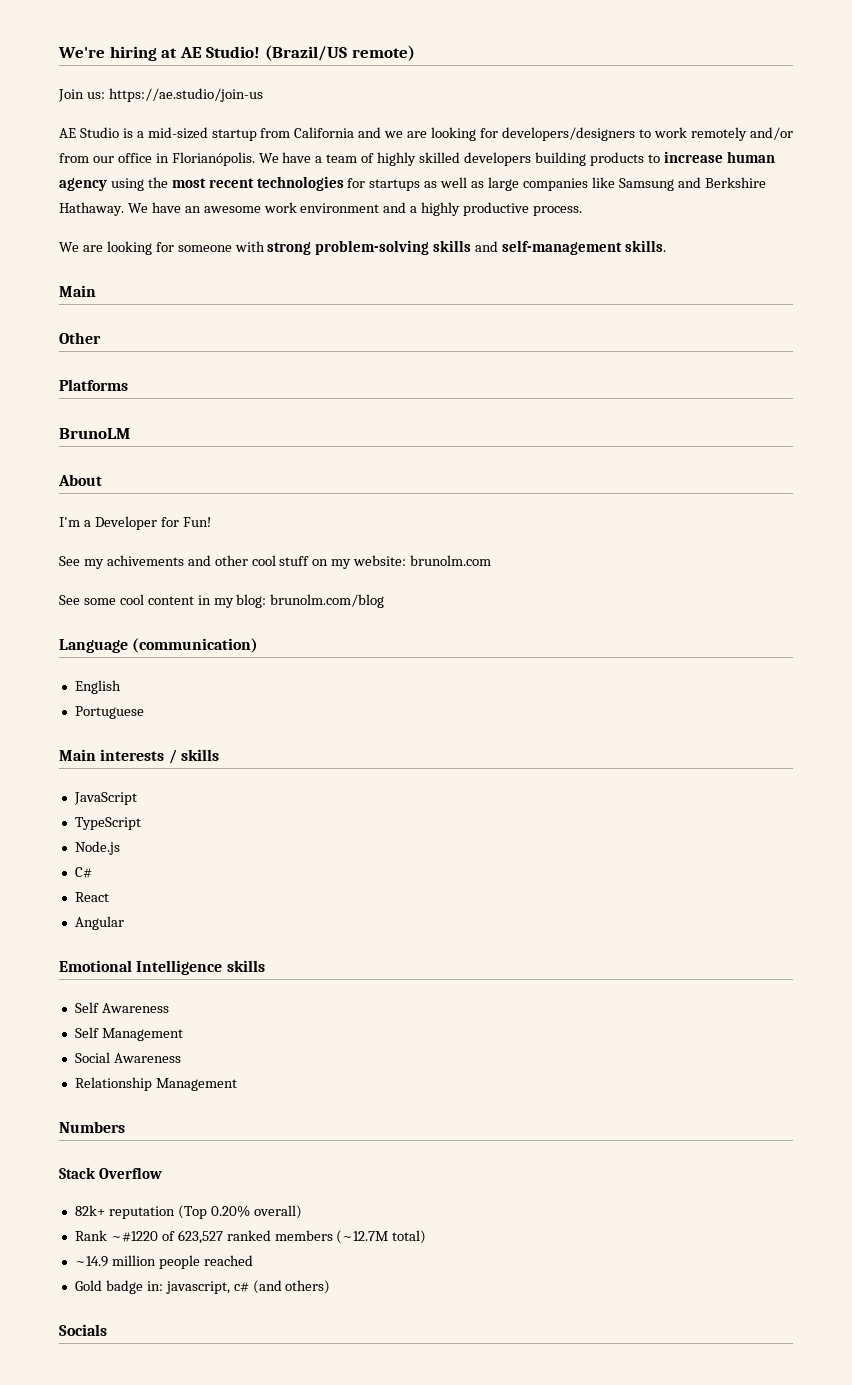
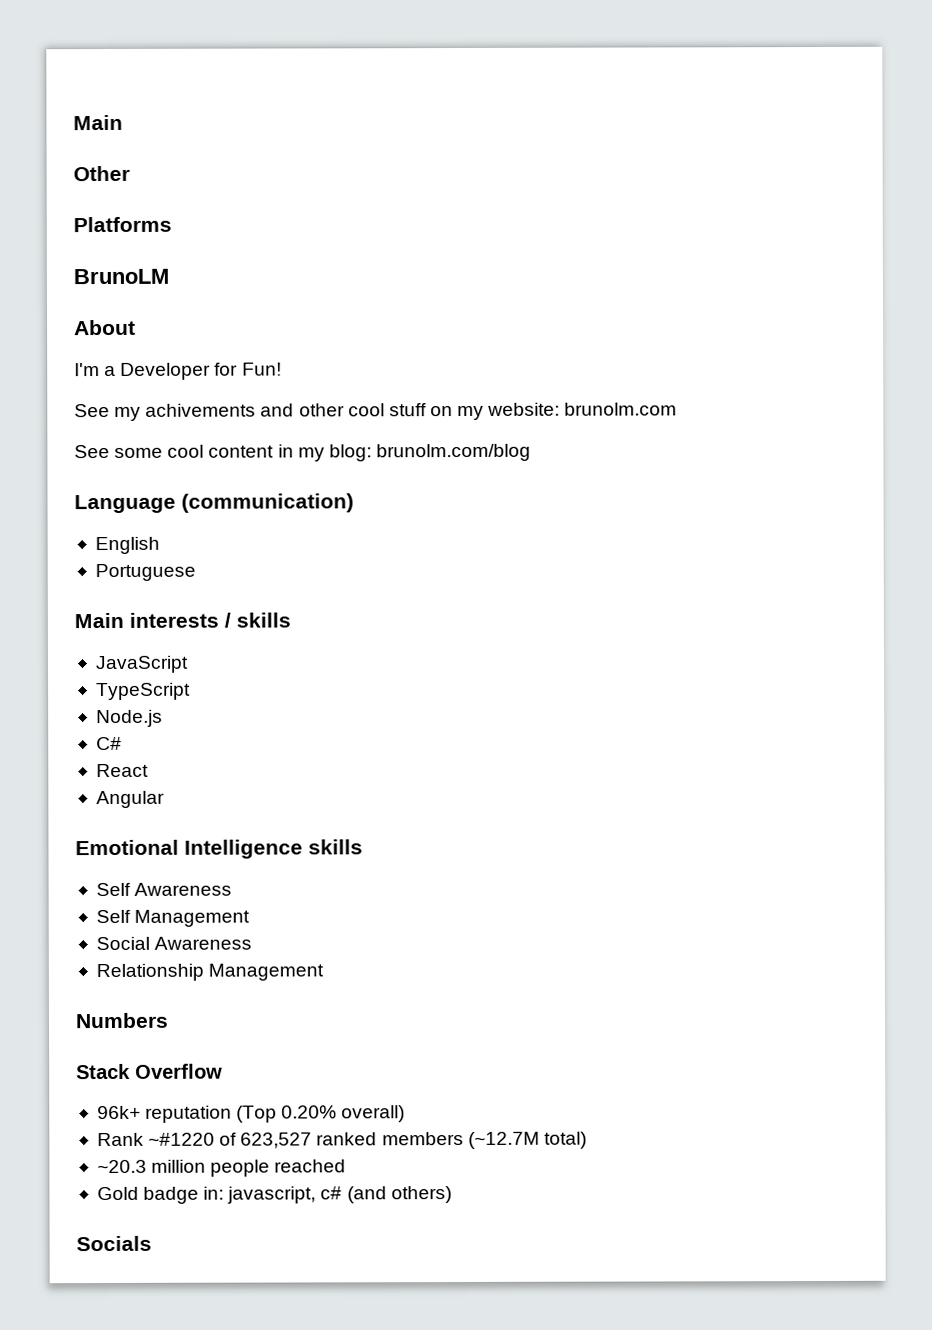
[58,45,415,61] [58,88,263,102] [59,127,793,141] [59,151,775,166] [59,176,766,191] [59,202,583,216] [59,240,667,255] We're hiring at AE Studio! (Brazil/US remote) // Join us: https://ae.studio/join-us // AE Studio is a mid-sized startup from California and we are looking for developers/designers to work remotely and/or from our office in Florianópolis. We have a team of highly skilled developers building products to increase human agency using the most recent technologies for startups as well as large companies like Samsung and Berkshire Hathaway. We have an awesome work environment and a highly productive process. // We are looking for someone with strong problem-solving skills and self-management skills. // -> (73, 122) none
[74,1205,105,1216] 82k+ -> [96,1105,141,1120] 96k+
[74,1256,108,1267] ~14.9 -> [96,1159,147,1174] ~20.3

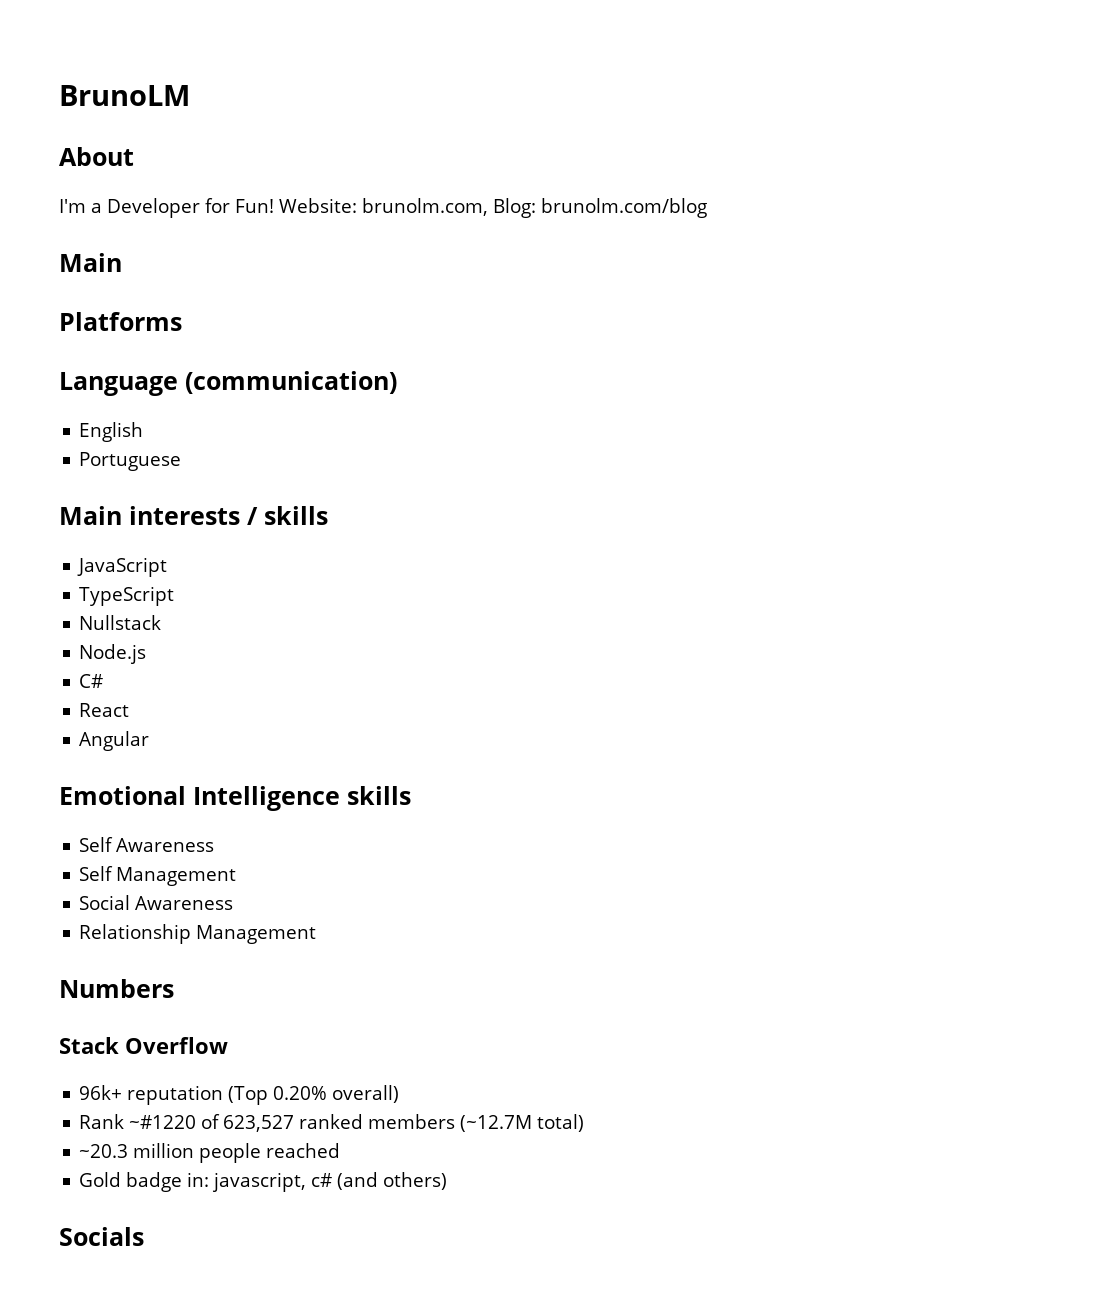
[73,114,123,131] [73,165,130,182] [73,216,172,233] Main // Other // Platforms // -> (59, 95) none
[74,402,678,421] [74,443,531,462] // See my achivements and other cool stuff on my website: brunolm.com // See some cool content in my blog: brunolm.com/blog -> [279,198,707,218] [59,253,122,272] [59,312,182,331] Website: brunolm.com, Blog: brunolm.com/blog // Main // Platforms
(191, 691) none -> [79,615,162,630] // Nullstack

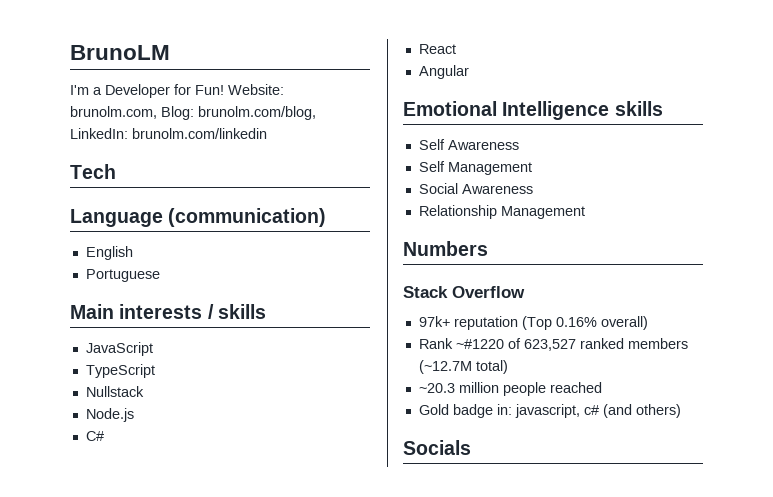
[59,147,134,166] // About -> (170, 52) none
[541,198,707,218] [59,253,122,272] [59,312,182,331] brunolm.com/blog // Main // Platforms -> [198,106,316,120] [70,128,267,139] [70,164,116,179] brunolm.com/blog, LinkedIn: brunolm.com/linkedin // Tech
[79,1085,123,1100] 96k+ -> [418,316,450,327] 97k+
[273,1086,328,1100] 0.20% -> [555,317,597,327] 0.16%

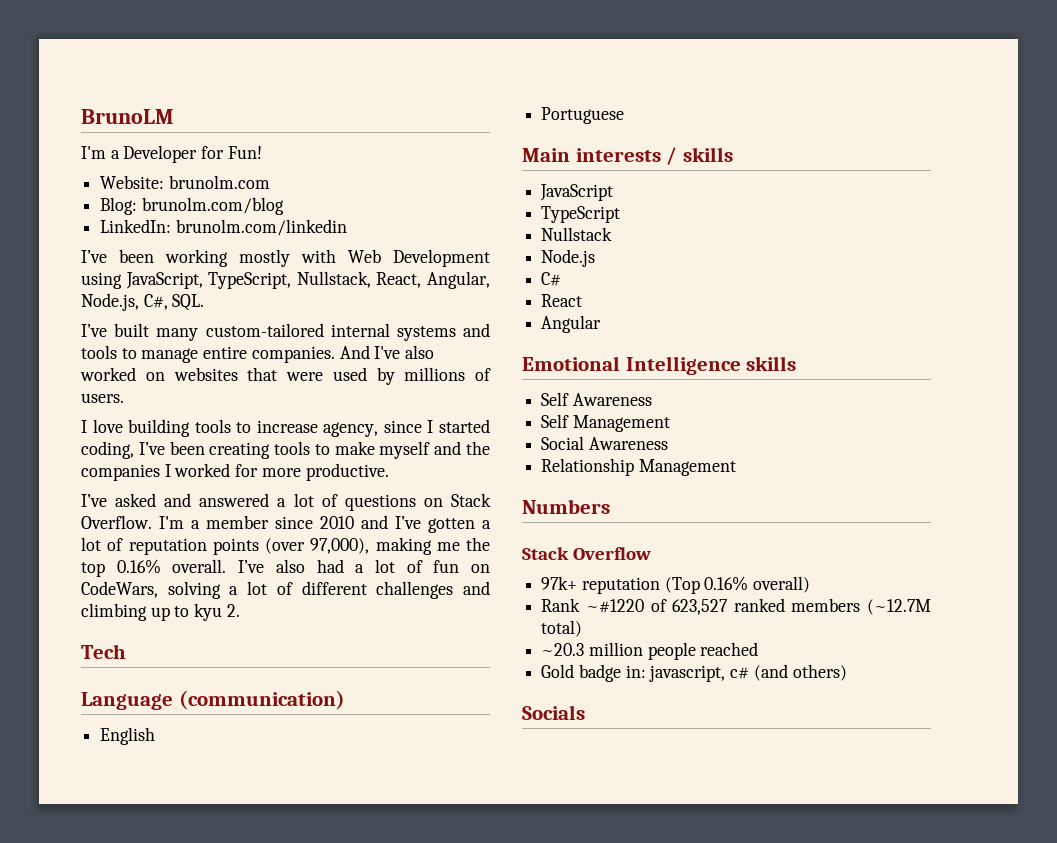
[228,84,284,95] [70,106,316,120] [70,128,267,139] Website: brunolm.com, Blog: brunolm.com/blog, LinkedIn: brunolm.com/linkedin -> [100,175,270,189] [100,197,284,215] [100,219,347,236] [81,249,490,267] [81,271,490,289] [81,293,205,311] [81,323,490,341] [81,345,435,363] [80,367,491,385] [81,393,124,403] [81,419,490,437] [81,441,490,459] [81,463,389,481] [81,493,491,511] [81,515,491,533] [81,537,490,555] [81,559,490,577] [81,581,491,599] [81,603,240,621] // Website: brunolm.com // Blog: brunolm.com/blog // LinkedIn: brunolm.com/linkedin // I’ve been working mostly with Web Development using JavaScript, TypeScript, Nullstack, React, Angular, Node.js, C#, SQL. // I’ve built many custom-tailored internal systems and tools to manage entire companies. And I've also worked on websites that were used by millions of users. // I love building tools to increase agency, since I started coding, I’ve been creating tools to make myself and the companies I worked for more productive. // I’ve asked and answered a lot of questions on Stack Overflow. I'm a member since 2010 and I’ve gotten a lot of reputation points (over 97,000), making me the top 0.16% overall. I’ve also had a lot of fun on CodeWars, solving a lot of different challenges and climbing up to kyu 2.

